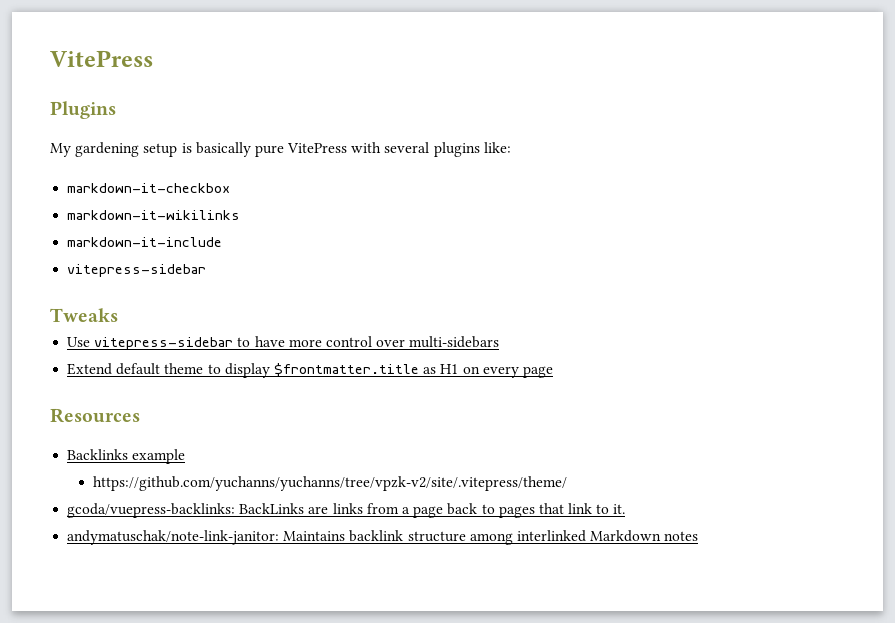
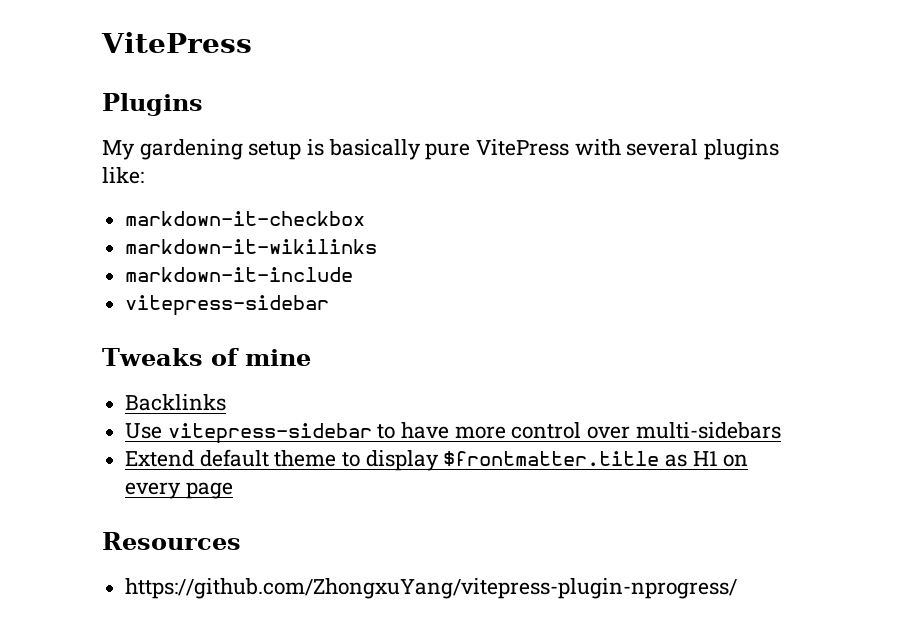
(118, 315) none -> [210,348,311,366] [125,394,227,411] of mine // Backlinks
[67,449,186,464] [92,476,567,491] [67,503,626,518] [67,530,699,545] Backlinks example // https://github.com/yuchanns/yuchanns/tree/vpzk-v2/site/.vitepress/theme/ // gcoda/vuepress-backlinks: BackLinks are links from a page back to pages that link to it. // andymatuschak/note-link-janitor: Maintains backlink structure among interlinked Markdown notes -> [125,578,738,599] https://github.com/ZhongxuYang/vitepress-plugin-nprogress/

